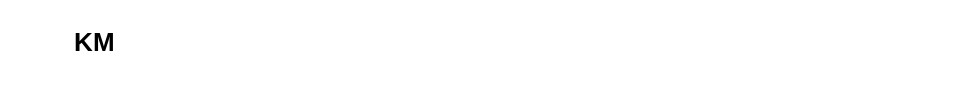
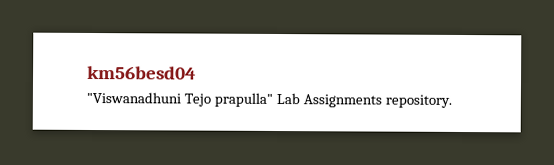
[74,33,115,51] KM -> [87,65,197,80] [86,91,452,108] km56besd04 // "Viswanadhuni Tejo prapulla" Lab Assignments repository.

